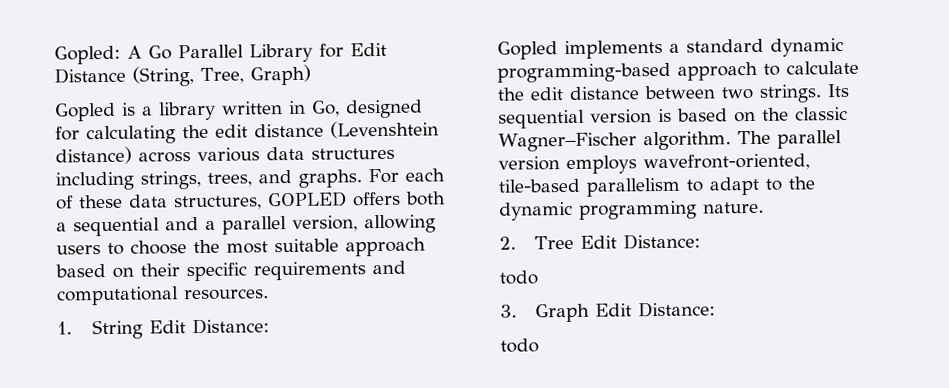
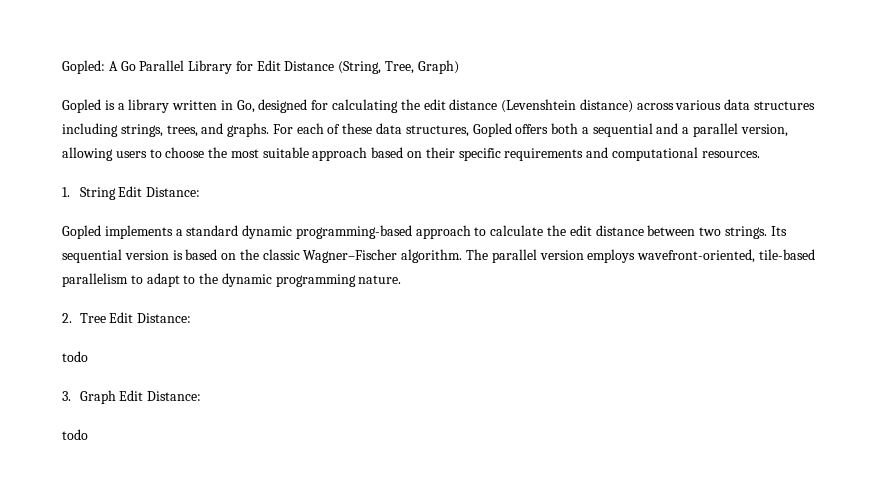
[267,191,347,208] GOPLED -> [472,123,512,137] Gopled

